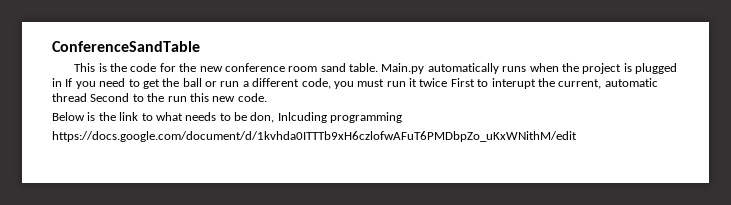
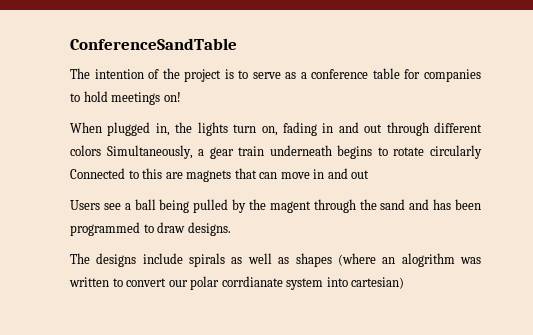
[74,63,677,74] [52,78,658,89] [52,93,267,102] [52,112,403,123] [52,131,577,142] This is the code for the new conference room sand table. Main.py automatically runs when the project is plugged in If you need to get the ball or run a different code, you must run it twice First to interupt the current, automatic thread Second to the run this new code. // Below is the link to what needs to be don, Inlcuding programming // https://docs.google.com/document/d/1kvhda0ITTTb9xH6czlofwAFuT6PMDbpZo_uKxWNithM/edit -> [70,68,482,82] [70,91,181,105] [70,122,483,136] [70,145,482,159] [70,168,370,182] [70,199,481,213] [70,222,231,236] [70,253,482,267] [69,276,405,290] The intention of the project is to serve as a conference table for companies to hold meetings on! // When plugged in, the lights turn on, fading in and out through different colors Simultaneously, a gear train underneath begins to rotate circularly Connected to this are magnets that can move in and out // Users see a ball being pulled by the magent through the sand and has been programmed to draw designs. // The designs include spirals as well as shapes (where an alogrithm was written to convert our polar corrdianate system into cartesian)

